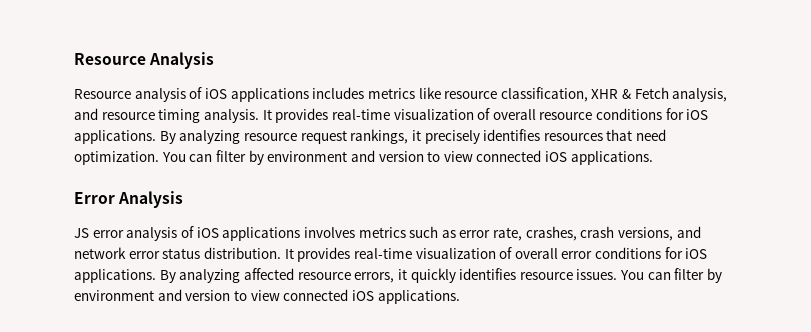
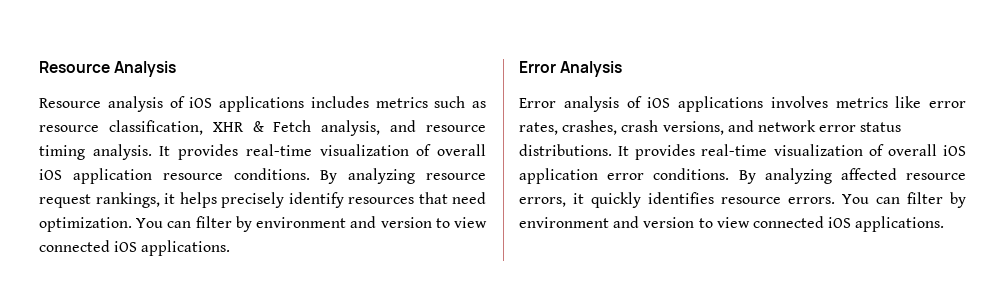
[418,87,441,99] like -> [434,96,486,108] such as
[539,108,709,120] [74,130,156,144] resource conditions for iOS applications. -> [39,168,310,184] iOS application resource conditions.
[424,129,541,144] precisely identifies -> [179,192,344,208] helps precisely identify
[74,228,124,238] JS error -> [519,98,556,108] Error
[409,226,523,241] such as error rate, -> [895,96,966,108] [519,122,558,135] like error rates,
[203,247,708,262] [74,269,156,283] distribution. It provides real-time visualization of overall error conditions for iOS applications. -> [519,144,966,160] [519,168,730,184] distributions. It provides real-time visualization of overall iOS application error conditions.
[576,269,618,280] issues. -> [788,197,835,204] errors.

